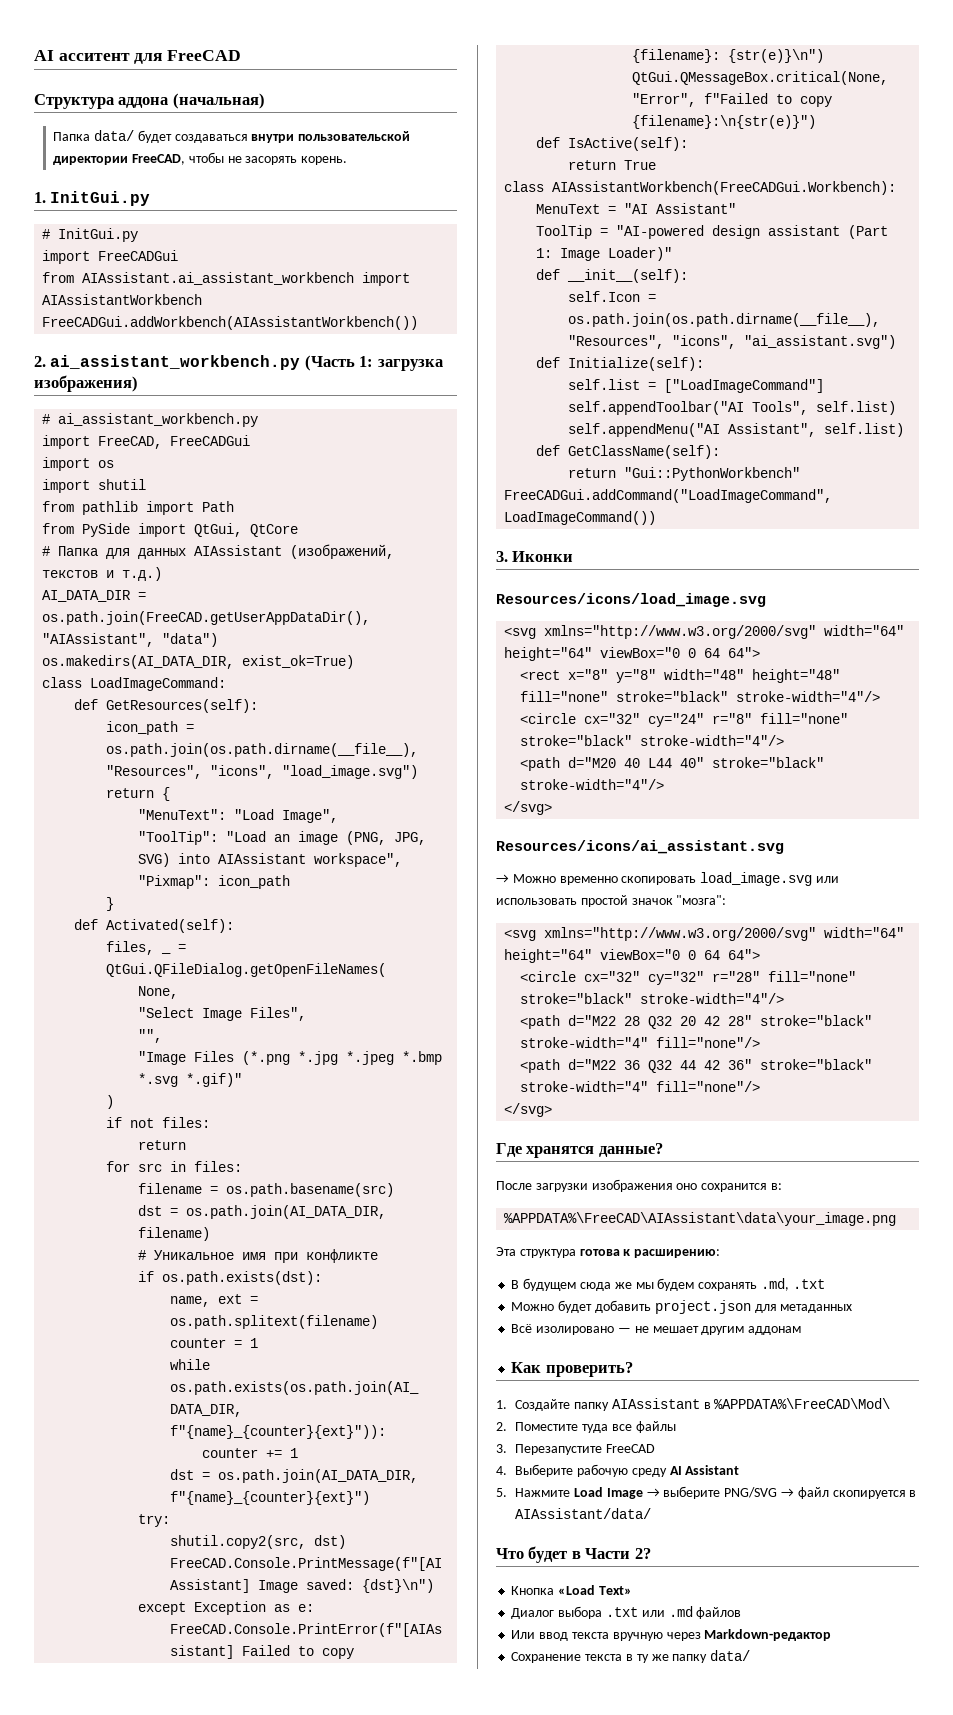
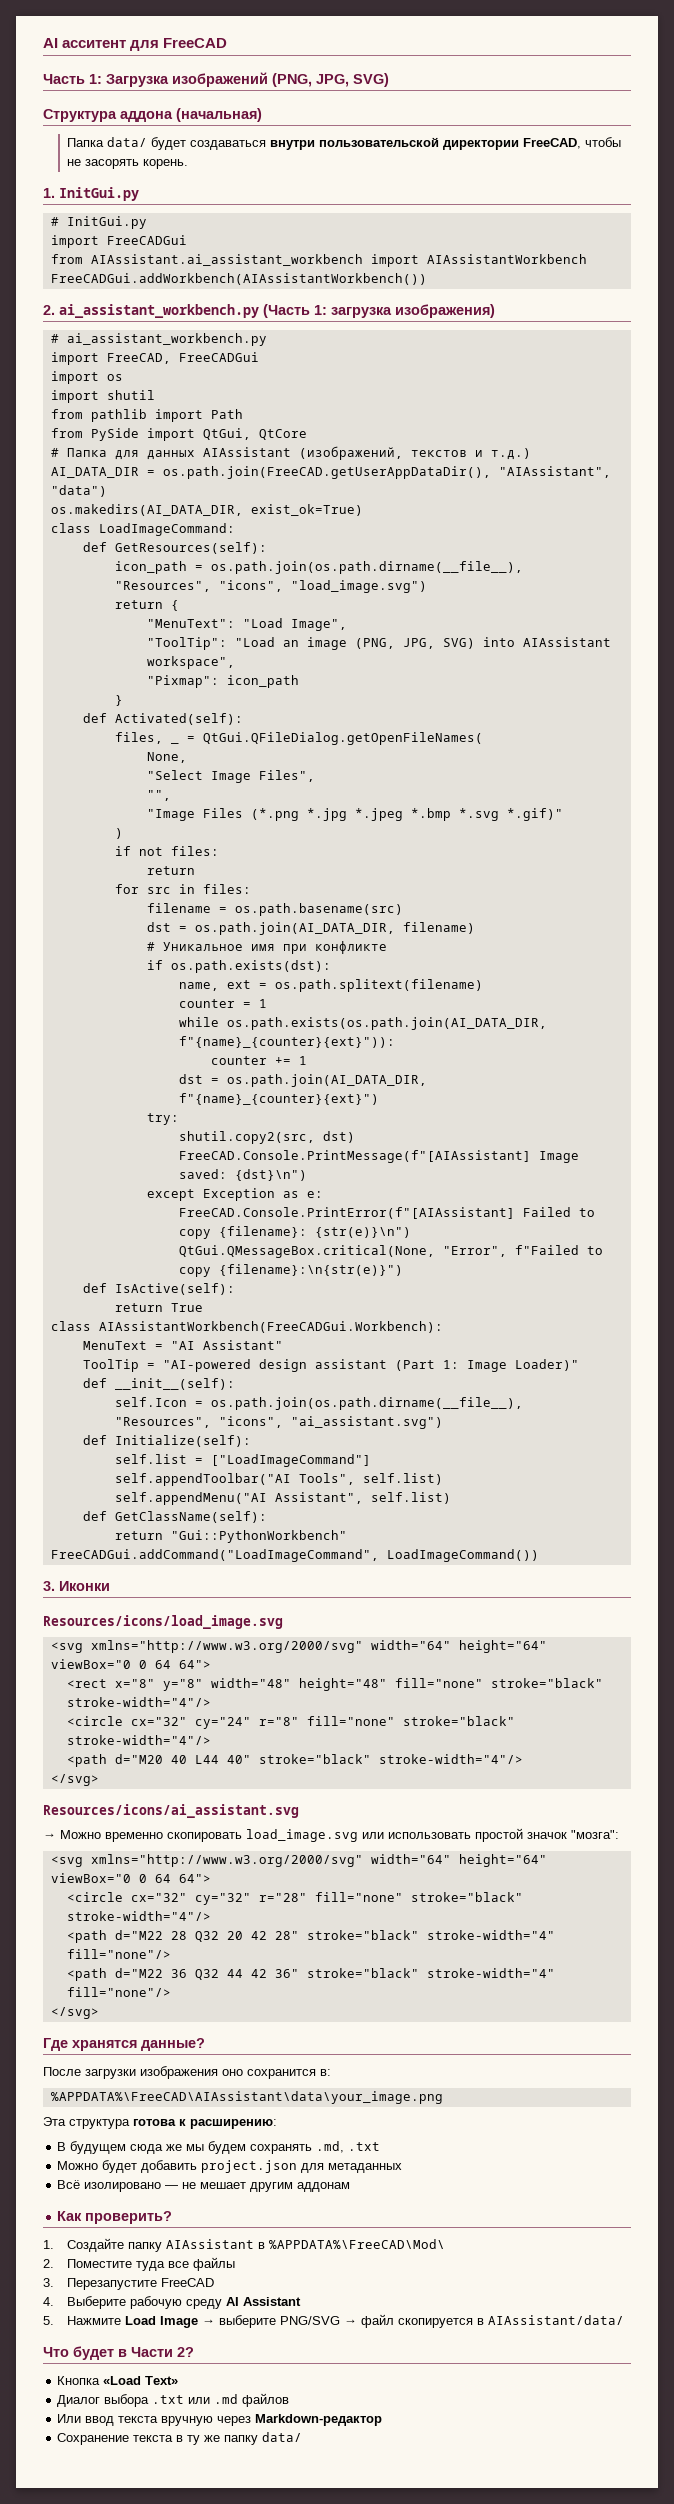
(242, 55) none -> [43,72,389,87] // Часть 1: Загрузка изображений (PNG, JPG, SVG)

